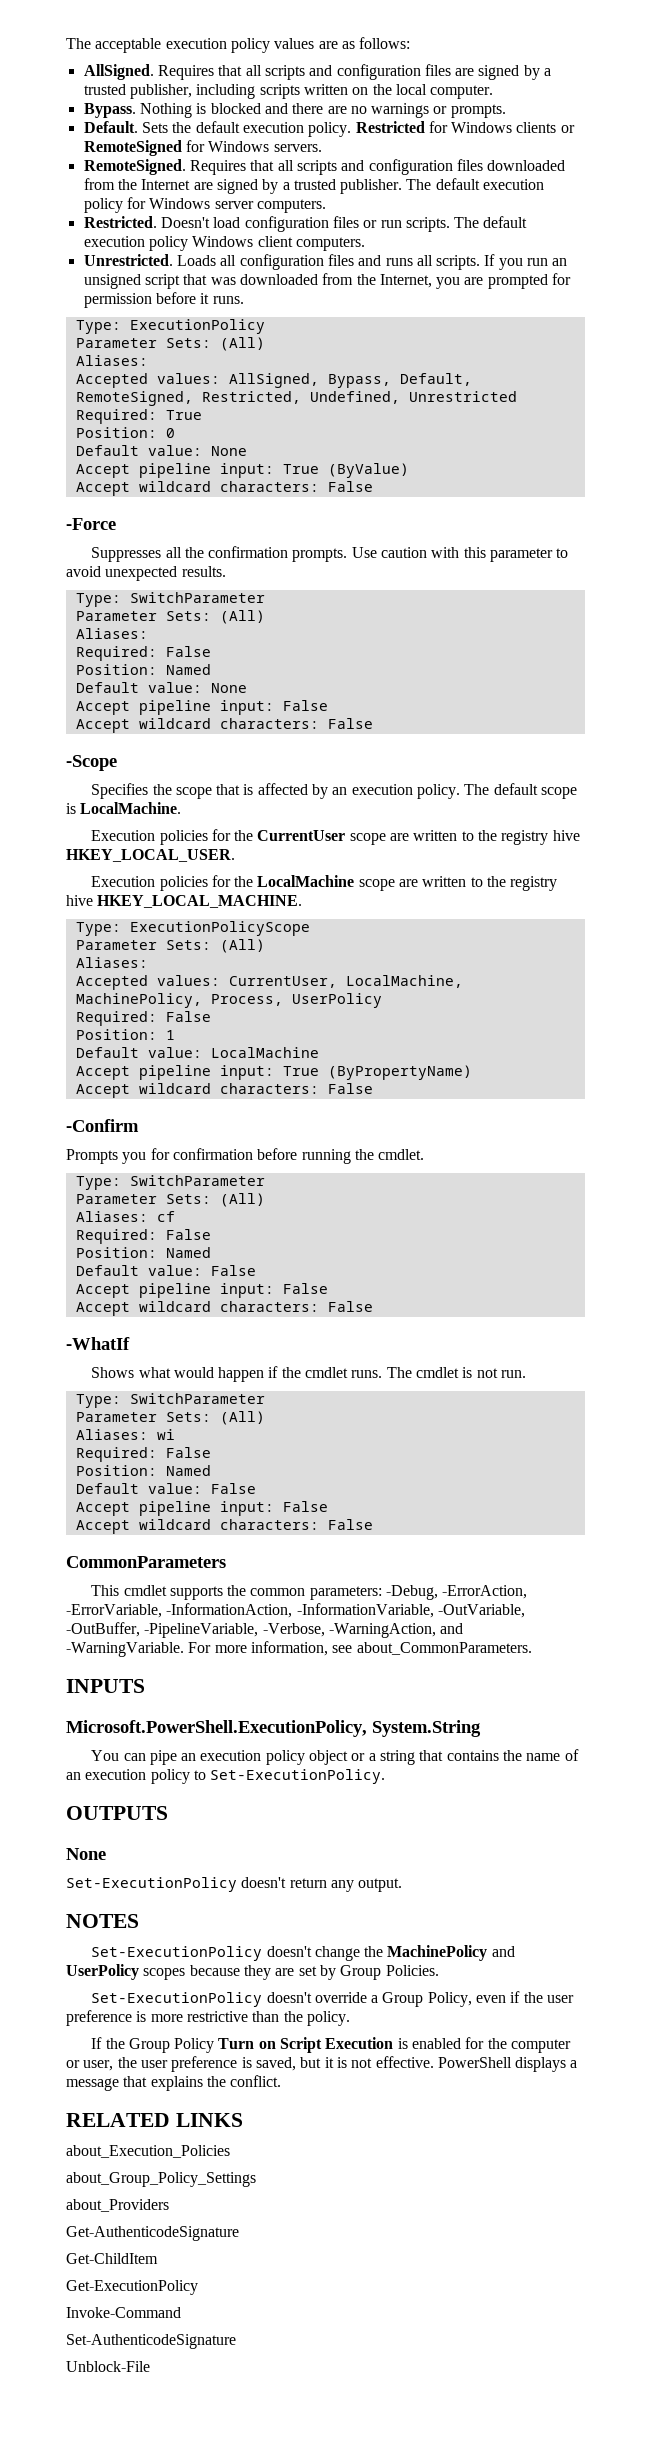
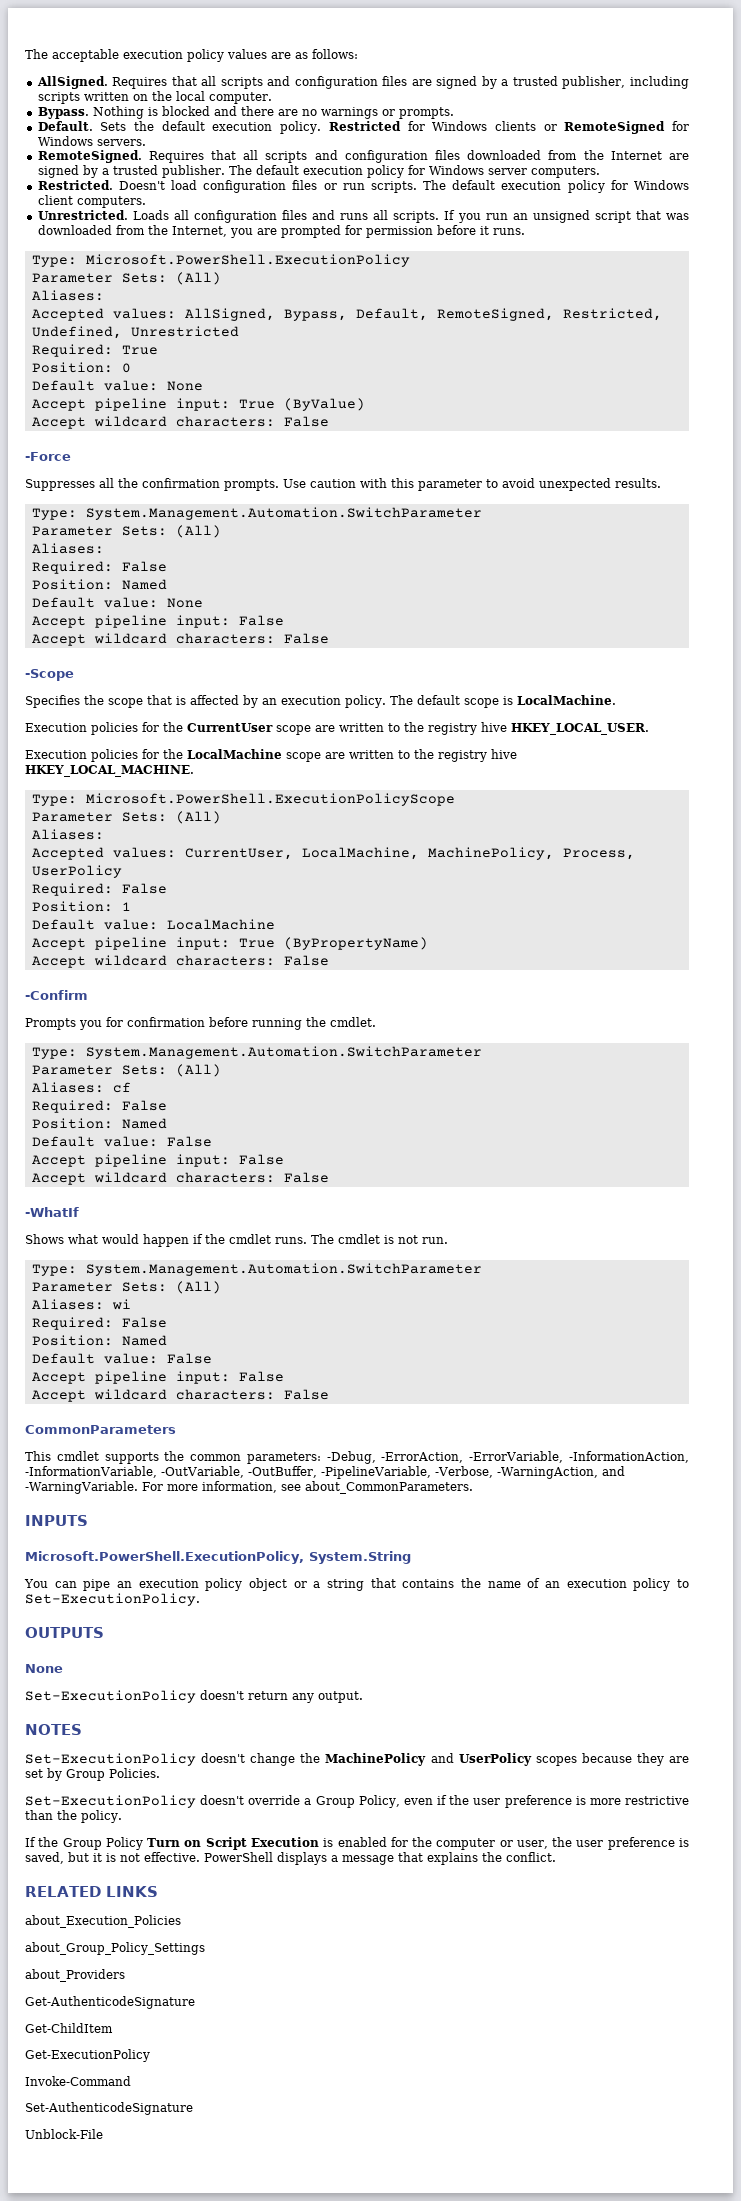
(188, 243) none -> [610,180,628,190] for
[129,319,265,334] ExecutionPolicy -> [85,254,410,267] Microsoft.PowerShell.ExecutionPolicy
[129,592,265,603] SwitchParameter -> [85,507,482,520] System.Management.Automation.SwitchParameter
[129,921,310,936] ExecutionPolicyScope -> [85,793,455,806] Microsoft.PowerShell.ExecutionPolicyScope
[129,1175,265,1186] SwitchParameter -> [85,1046,482,1059] System.Management.Automation.SwitchParameter
[129,1393,265,1404] SwitchParameter -> [85,1263,482,1276] System.Management.Automation.SwitchParameter

